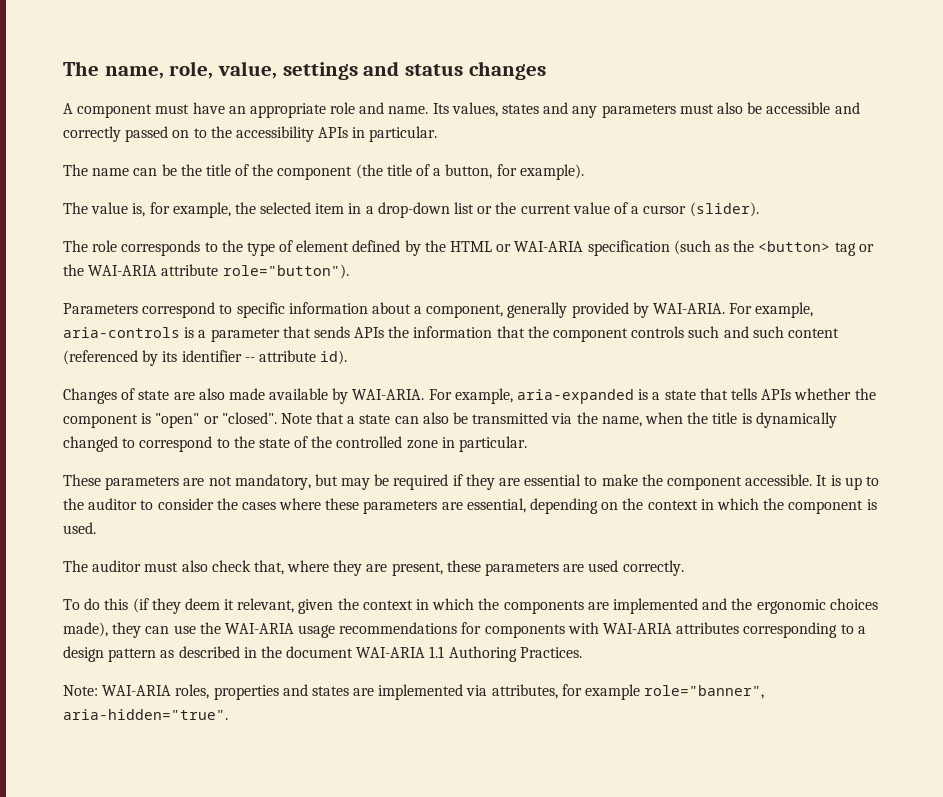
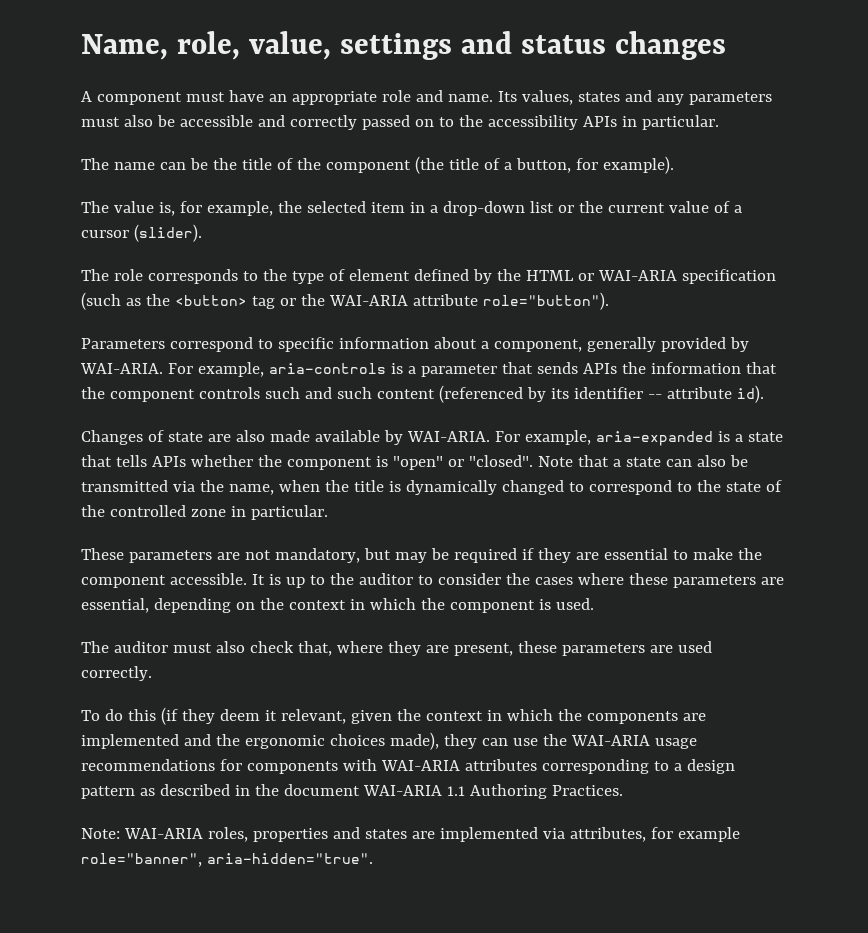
[63,61,164,79] The name, -> [81,34,168,60] Name,

